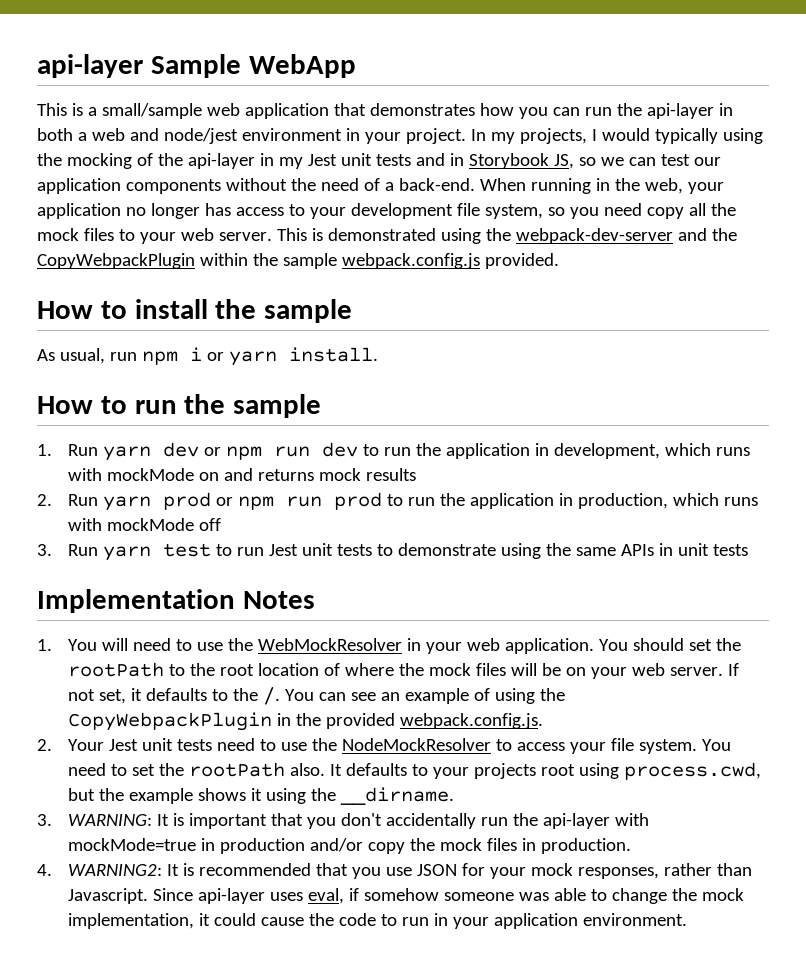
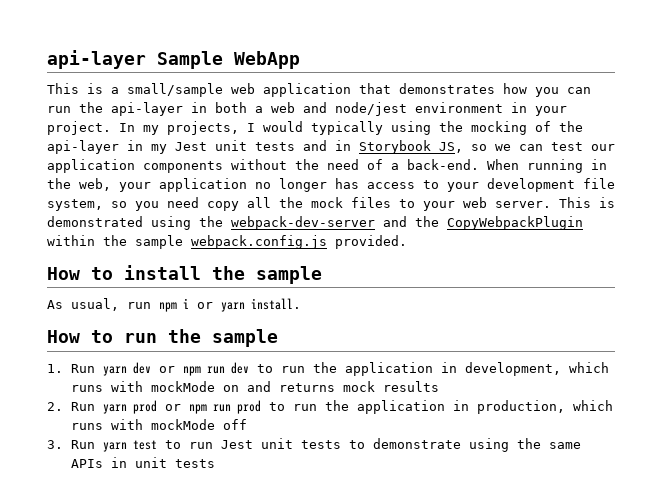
[37,589,315,613] [37,638,742,654] [68,662,740,679] [68,687,566,705] [68,712,544,731] [37,738,732,754] [68,762,762,780] [68,787,455,805] [37,813,650,829] [68,838,632,854] [37,863,753,879] [68,888,745,904] [68,913,688,929] // Implementation Notes // 1. You will need to use the WebMockResolver in your web application. You should set the rootPath to the root location of where the mock files will be on your web server. If not set, it defaults to the /. You can see an example of using the CopyWebpackPlugin in the provided webpack.config.js. // 2. Your Jest unit tests need to use the NodeMockResolver to access your file system. You need to set the rootPath also. It defaults to your projects root using process.cwd, but the example shows it using the __dirname. // 3. WARNING: It is important that you don't accidentally run the api-layer with mockMode=true in production and/or copy the mock files in production. // 4. WARNING2: It is recommended that you use JSON for your mock responses, rather than Javascript. Since api-layer uses eval, if somehow someone was able to change the mock implementation, it could cause the code to run in your application environment. -> (216, 463) none

